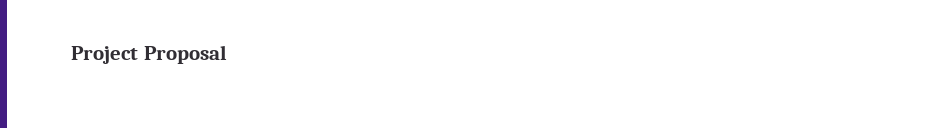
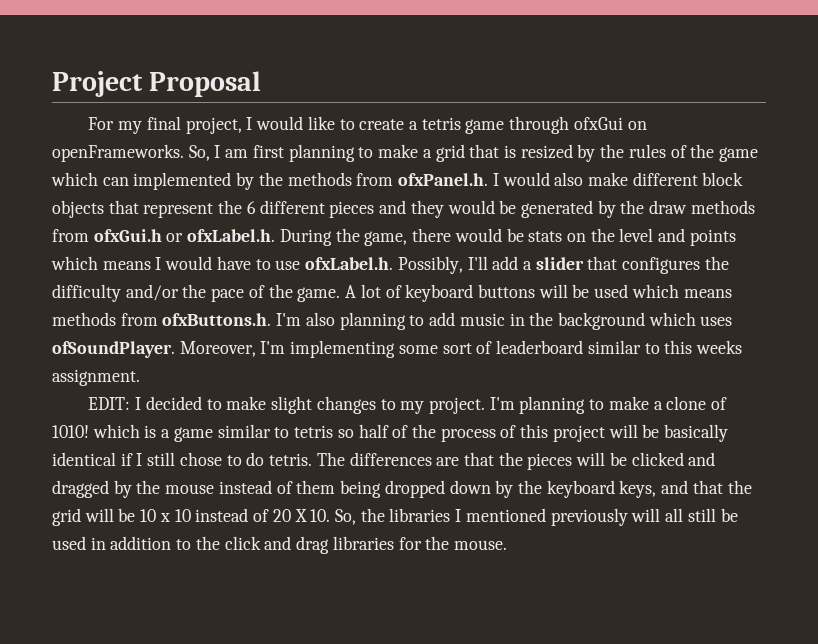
(227, 54) none -> [88,116,647,134] [52,144,759,162] [51,172,744,190] [52,200,755,218] [52,228,736,246] [51,256,729,274] [52,284,732,302] [52,312,733,330] [52,340,742,358] [52,369,140,386] [88,396,728,414] [52,424,729,442] [52,452,716,470] [52,480,752,498] [52,508,738,526] [52,536,507,554] // For my final project, I would like to create a tetris game through ofxGui on openFrameworks. So, I am first planning to make a grid that is resized by the rules of the game which can implemented by the methods from ofxPanel.h. I would also make different block objects that represent the 6 different pieces and they would be generated by the draw methods from ofxGui.h or ofxLabel.h. During the game, there would be stats on the level and points which means I would have to use ofxLabel.h. Possibly, I'll add a slider that configures the difficulty and/or the pace of the game. A lot of keyboard buttons will be used which means methods from ofxButtons.h. I'm also planning to add music in the background which uses ofSoundPlayer. Moreover, I'm implementing some sort of leaderboard similar to this weeks assignment. // EDIT: I decided to make slight changes to my project. I'm planning to make a clone of 1010! which is a game similar to tetris so half of the process of this project will be basically identical if I still chose to do tetris. The differences are that the pieces will be clicked and dragged by the mouse instead of them being dropped down by the keyboard keys, and that the grid will be 10 x 10 instead of 20 X 10. So, the libraries I mentioned previously will all still be used in addition to the click and drag libraries for the mouse.

